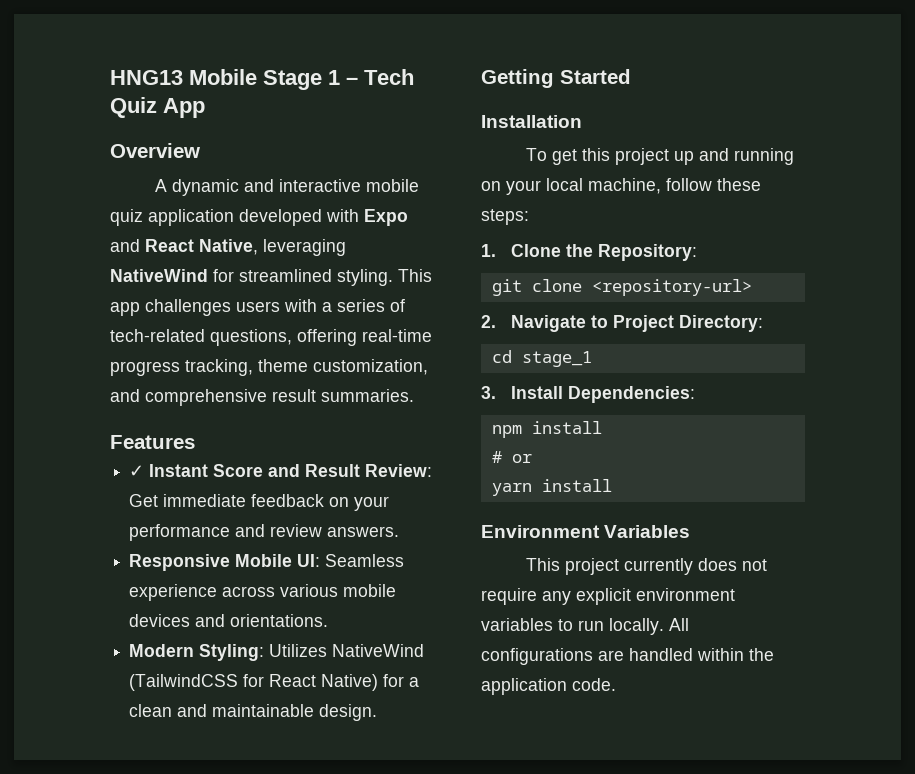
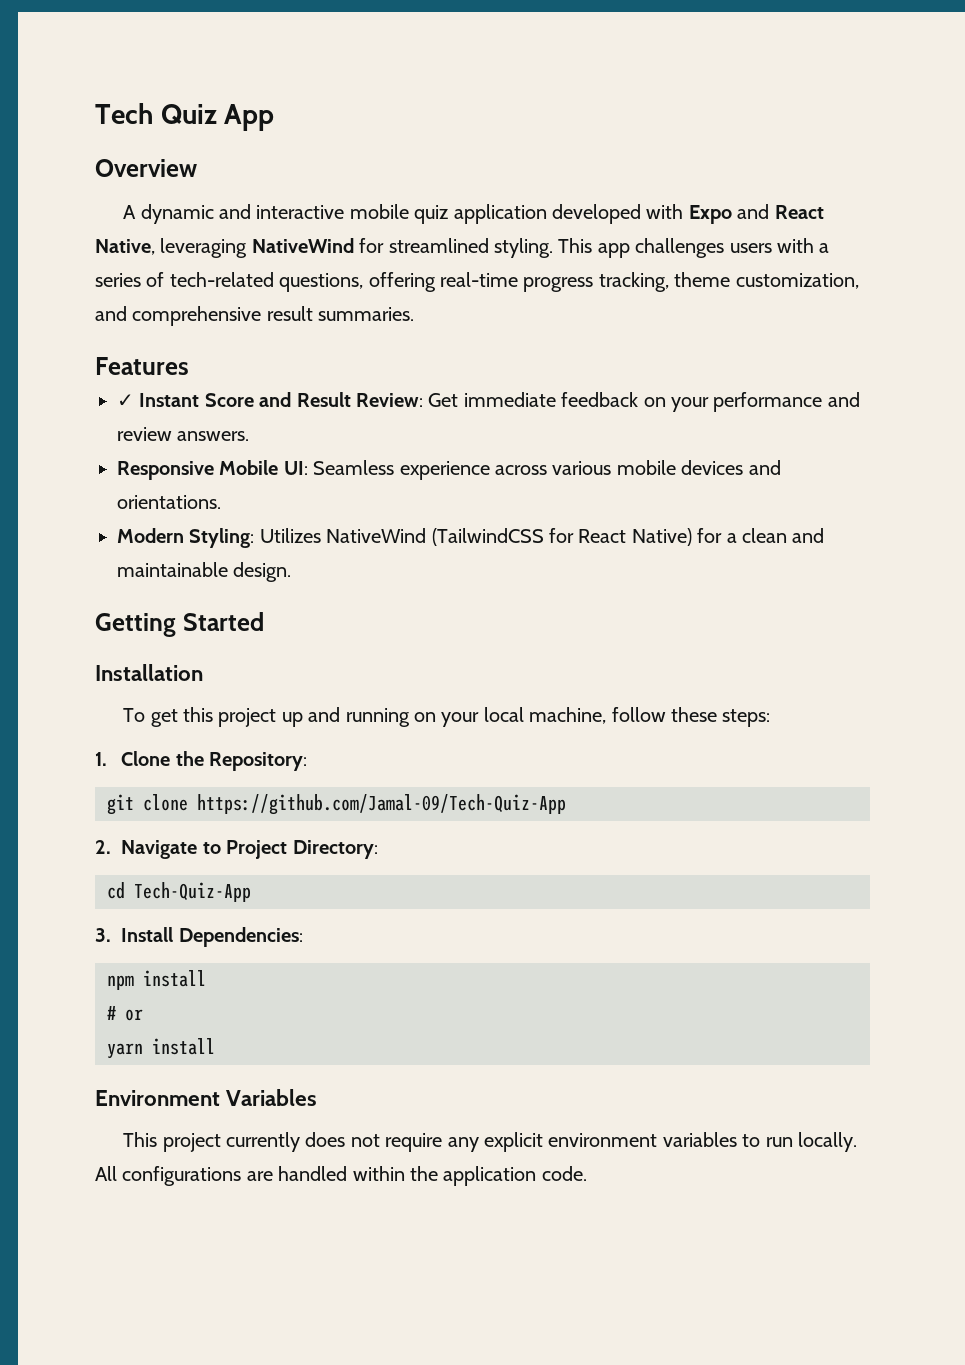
[110,69,358,90] HNG13 Mobile Stage 1 – -> (95, 113) none
[591,279,752,296] <repository-url> -> [197,794,566,815] https://github.com/Jamal-09/Tech-Quiz-App
[521,351,592,367] stage_1 -> [134,882,251,902] Tech-Quiz-App

